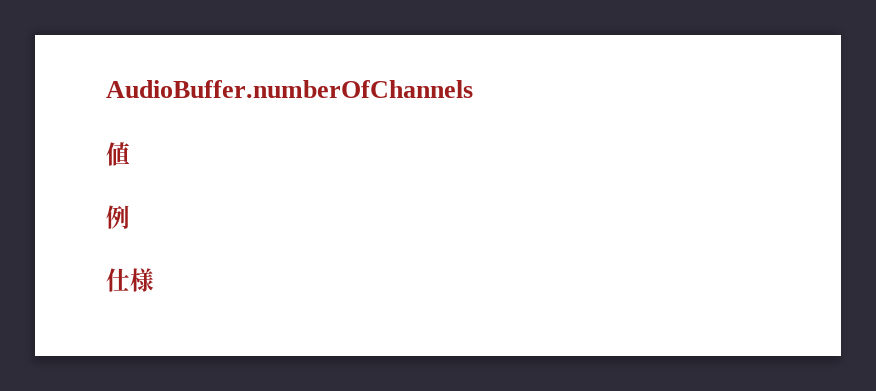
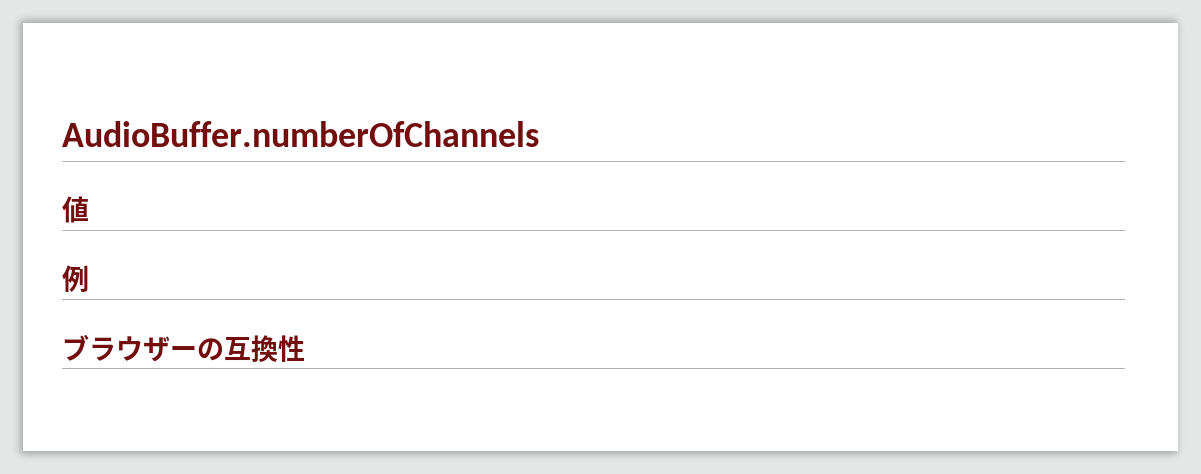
[106,268,154,292] 仕様 -> [62,334,305,363] ブラウザーの互換性

